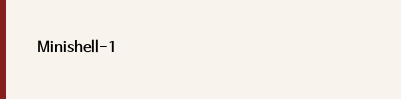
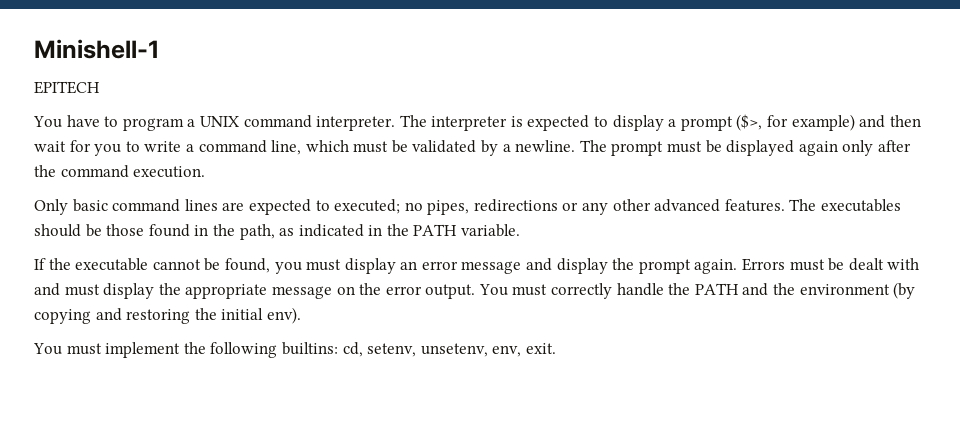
(117, 46) none -> [34,81,100,94] [33,114,921,131] [34,140,911,156] [34,165,206,178] [34,199,902,215] [34,224,521,240] [34,258,920,274] [34,282,916,299] [34,307,301,324] [33,342,556,358] // EPITECH // You have to program a UNIX command interpreter. The interpreter is expected to display a prompt ($>, for example) and then wait for you to write a command line, which must be validated by a newline. The prompt must be displayed again only after the command execution. // Only basic command lines are expected to executed; no pipes, redirections or any other advanced features. The executables should be those found in the path, as indicated in the PATH variable. // If the executable cannot be found, you must display an error message and display the prompt again. Errors must be dealt with and must display the appropriate message on the error output. You must correctly handle the PATH and the environment (by copying and restoring the initial env). // You must implement the following builtins: cd, setenv, unsetenv, env, exit.

